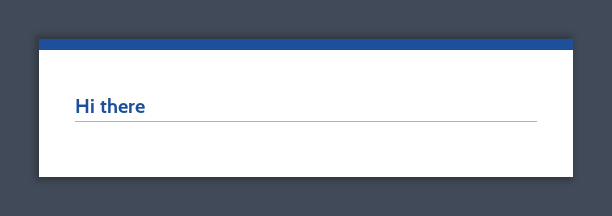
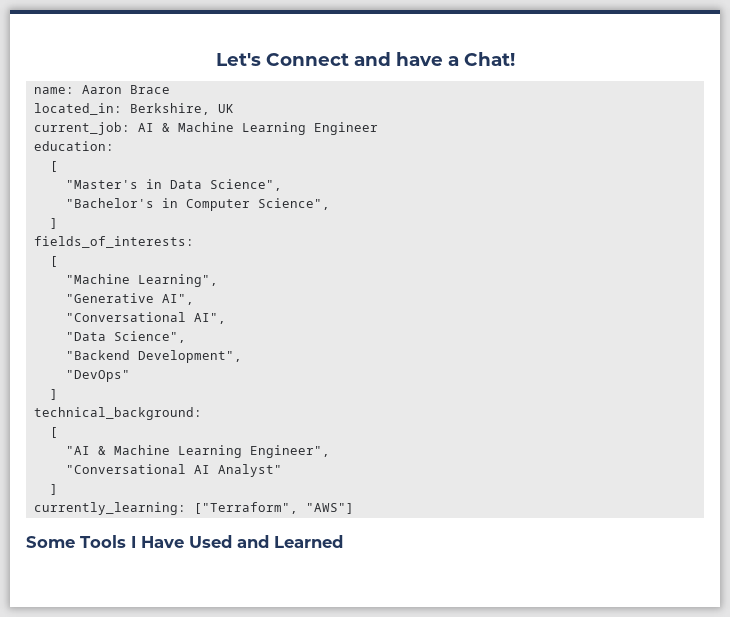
[75,98,146,113] Hi there -> [215,52,515,66] [33,85,170,94] [33,103,234,115] [33,122,378,135] [33,141,114,151] [49,161,58,172] [65,179,282,191] [65,198,330,211] [49,218,58,229] [33,236,194,248] [49,256,58,267] [65,274,218,287] [65,293,194,305] [65,312,226,324] [65,331,186,343] [65,350,242,363] [65,370,130,382] [49,389,58,400] [33,407,202,420] [49,427,58,438] [65,445,330,458] [65,464,282,477] [49,484,58,495] [33,502,354,515] [26,535,343,548] Let's Connect and have a Chat! // name: Aaron Brace // located_in: Berkshire, UK // current_job: AI & Machine Learning Engineer // education: // [ // "Master's in Data Science", // "Bachelor's in Computer Science", // ] // fields_of_interests: // [ // "Machine Learning", // "Generative AI", // "Conversational AI", // "Data Science", // "Backend Development", // "DevOps" // ] // technical_background: // [ // "AI & Machine Learning Engineer", // "Conversational AI Analyst" // ] // currently_learning: ["Terraform", "AWS"] // Some Tools I Have Used and Learned

